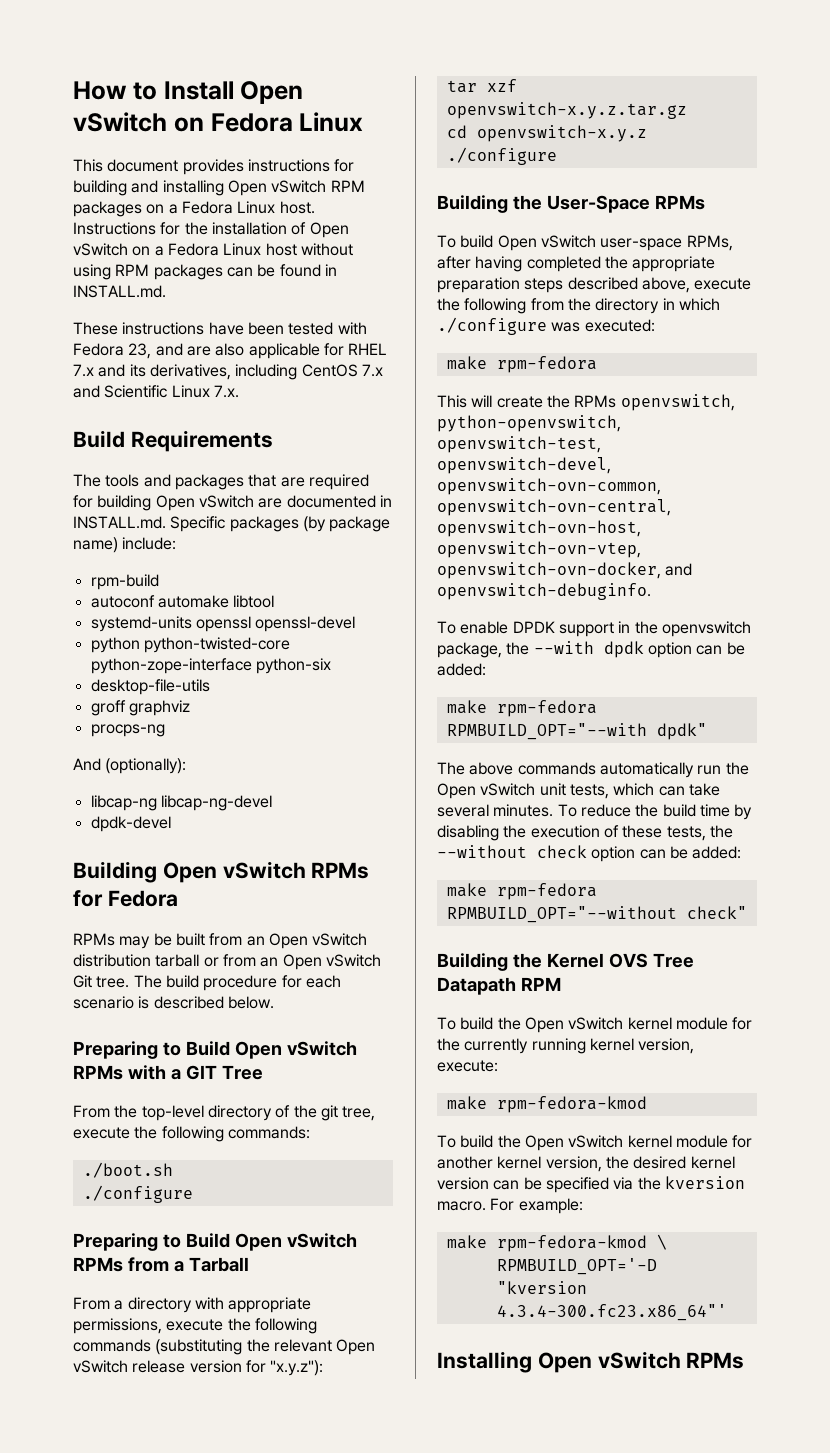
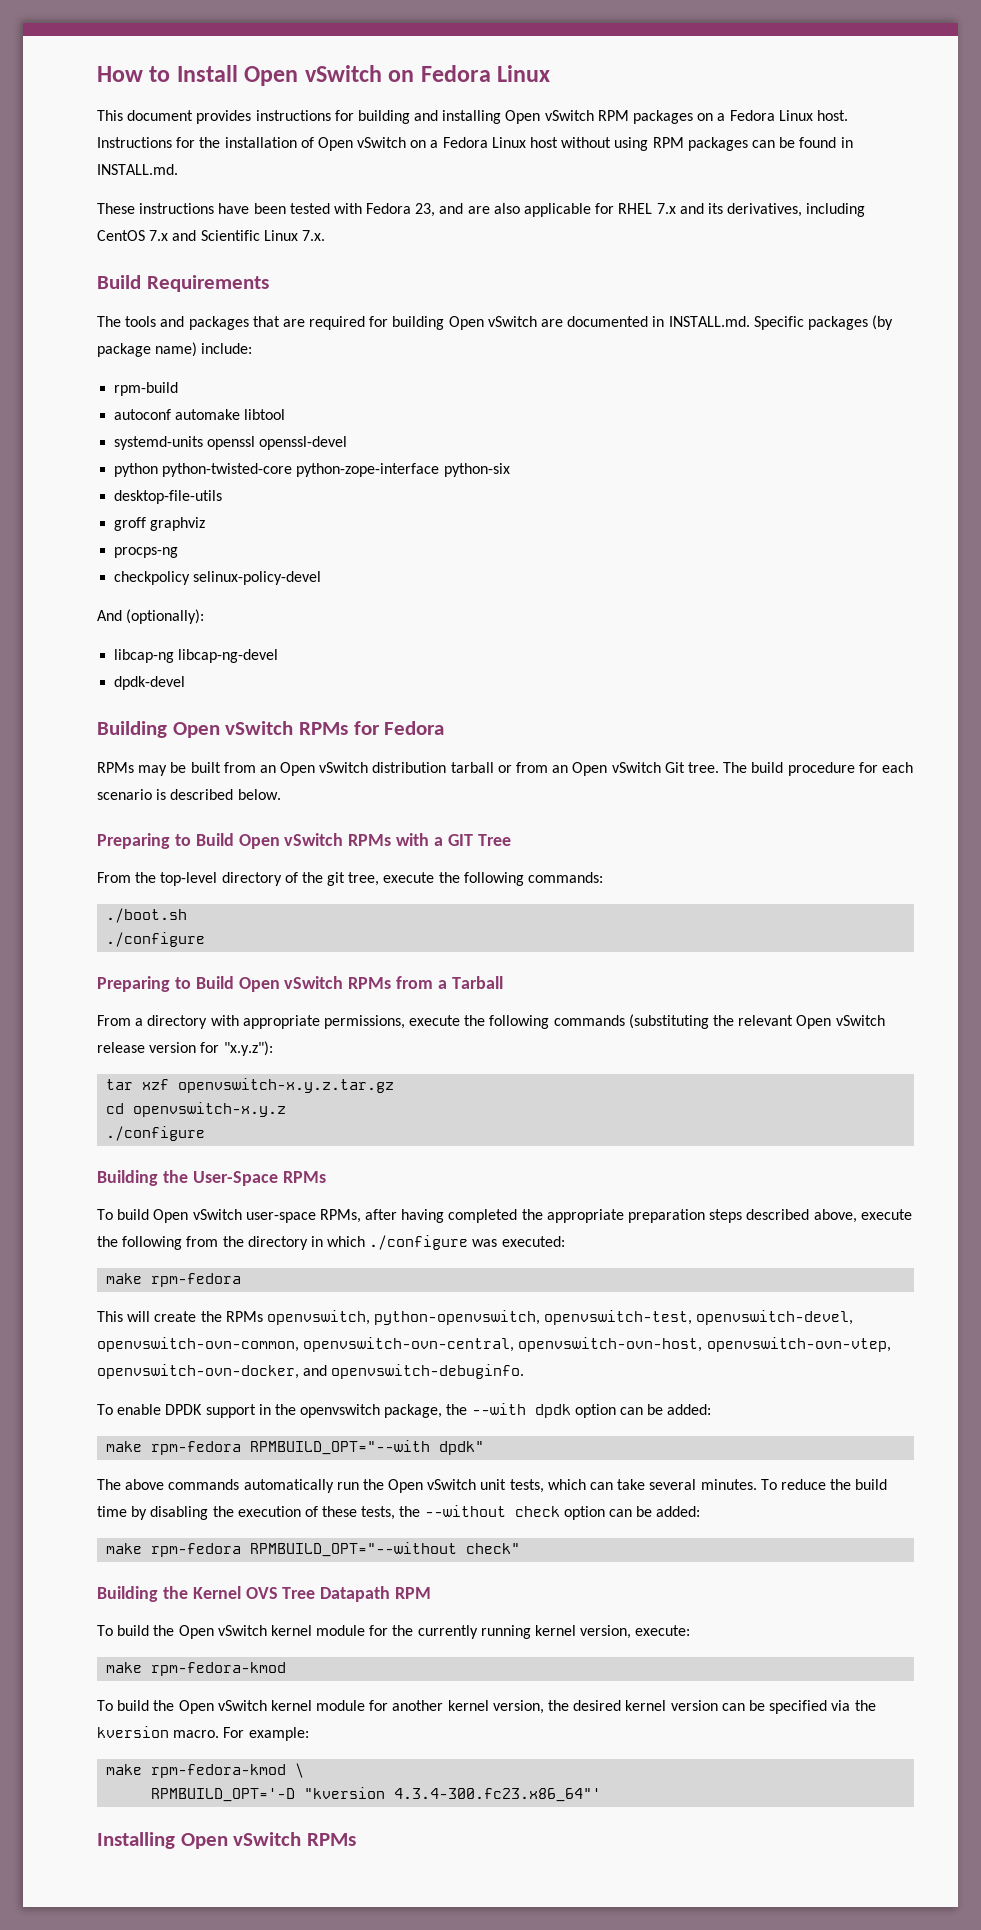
(165, 730) none -> [114,571,322,585] // checkpolicy selinux-policy-devel

